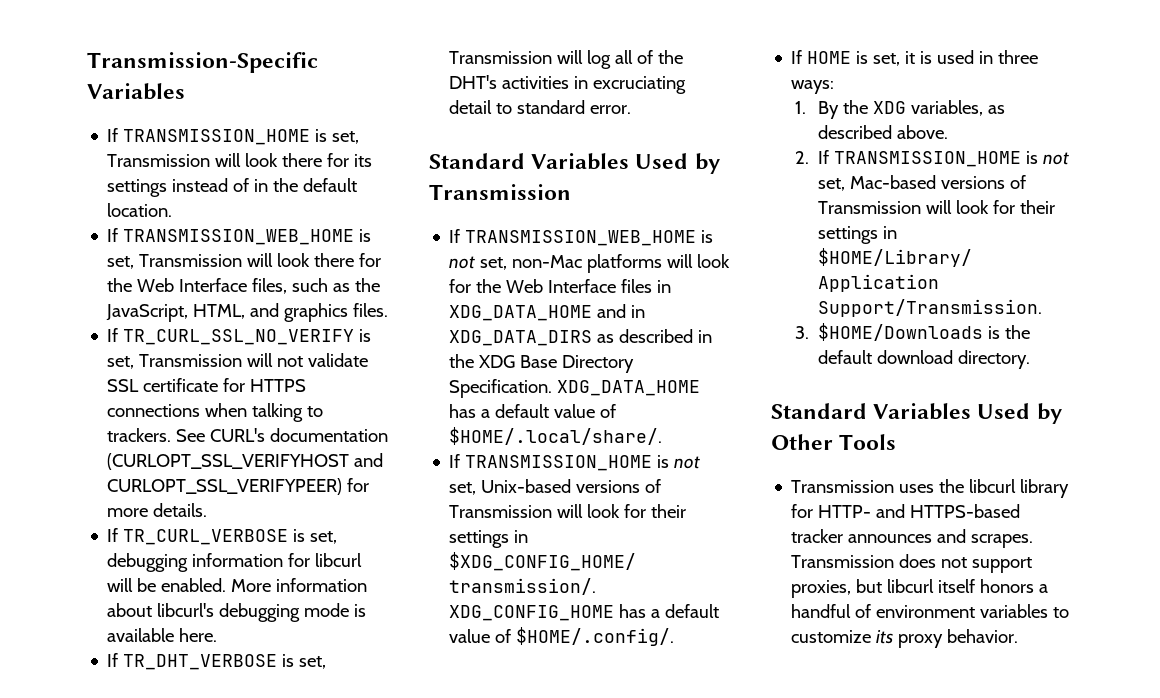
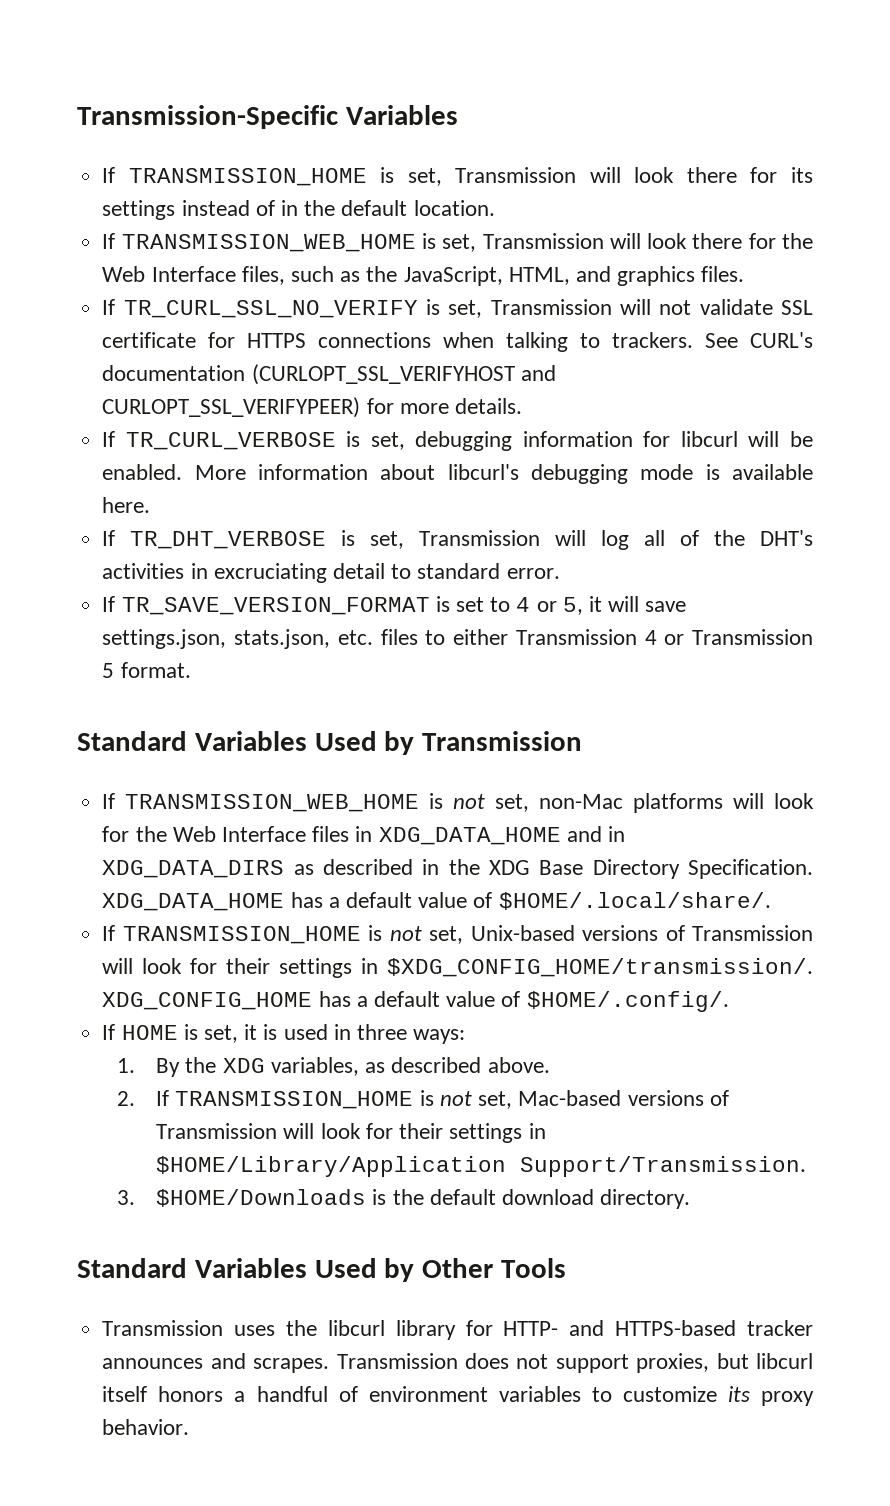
(632, 109) none -> [102,596,687,615] [102,629,813,649] [102,662,191,678] // If TR_SAVE_VERSION_FORMAT is set to 4 or 5, it will save settings.json, stats.json, etc. files to either Transmission 4 or Transmission 5 format.

